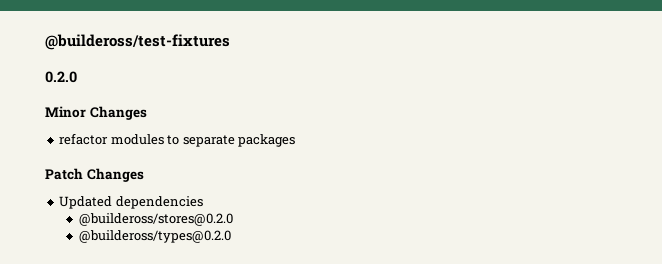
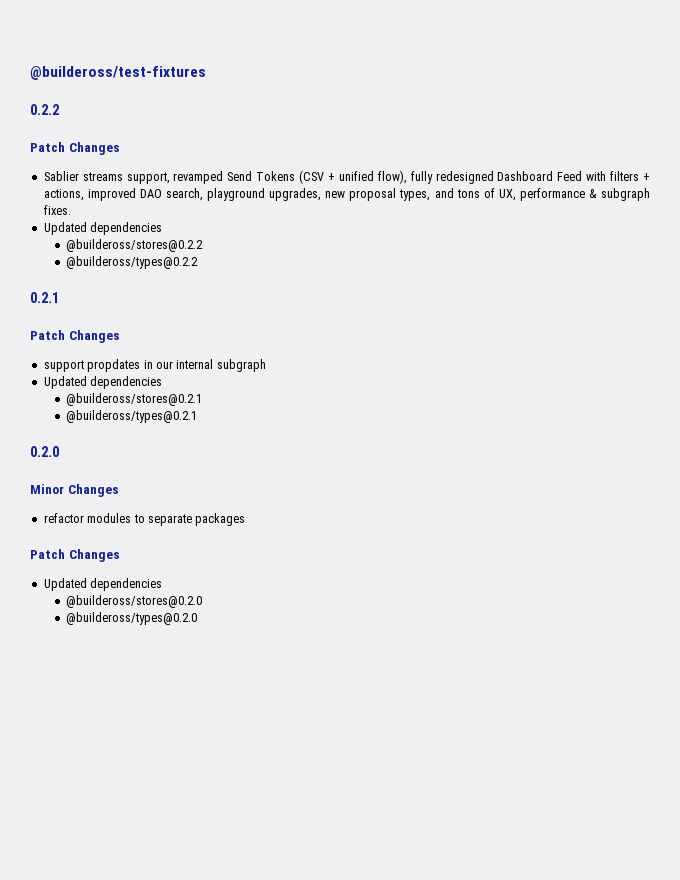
(230, 42) none -> [30,104,59,115] [30,142,120,155] [43,170,650,184] [43,188,650,201] [43,205,71,215] [43,222,163,235] [65,239,203,252] [65,256,198,269] [30,292,59,303] [30,330,120,343] [43,359,266,372] [43,376,163,389] [65,393,202,406] [65,410,197,423] // 0.2.2 // Patch Changes // Sablier streams support, revamped Send Tokens (CSV + unified flow), fully redesigned Dashboard Feed with filters + actions, improved DAO search, playground upgrades, new proposal types, and tons of UX, performance & subgraph fixes. // Updated dependencies // @buildeross/stores@0.2.2 // @buildeross/types@0.2.2 // 0.2.1 // Patch Changes // support propdates in our internal subgraph // Updated dependencies // @buildeross/stores@0.2.1 // @buildeross/types@0.2.1

